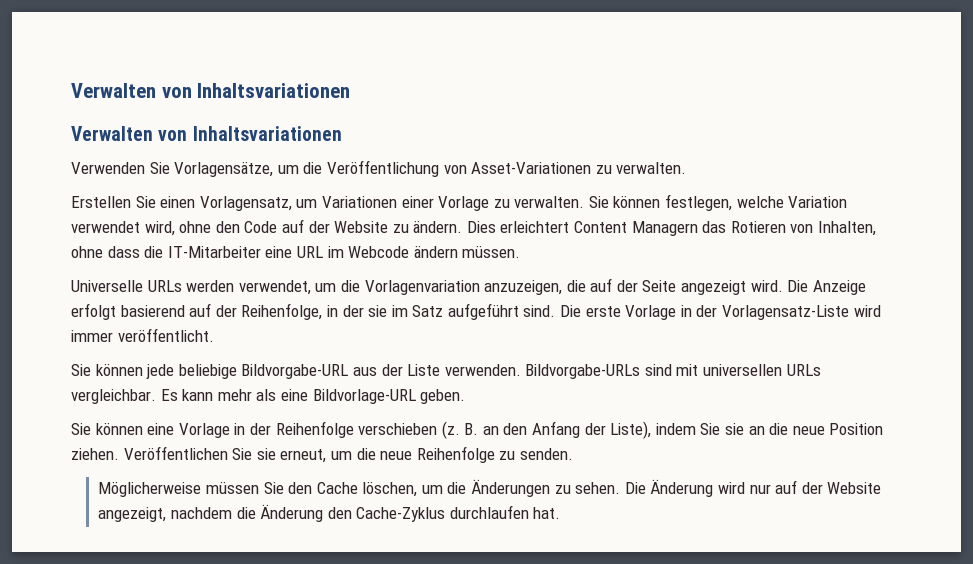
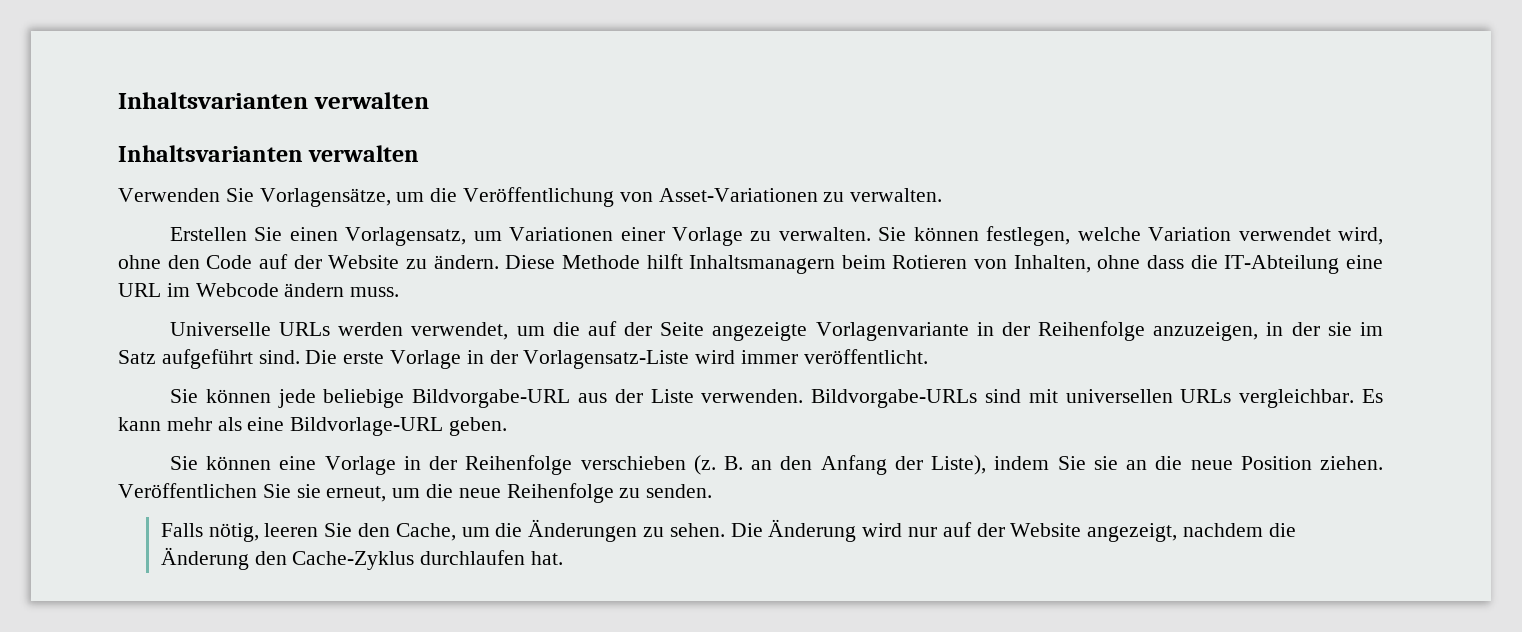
[71,83,351,98] [71,126,342,141] Verwalten von Inhaltsvariationen // Verwalten von Inhaltsvariationen -> [118,92,429,109] [118,145,420,162] Inhaltsvarianten verwalten // Inhaltsvarianten verwalten
[466,221,727,236] Dies erleichtert Content Managern das -> [505,254,886,274] Diese Methode hilft Inhaltsmanagern beim
[167,246,261,258] IT-Mitarbeiter -> [1224,255,1340,274] IT-Abteilung
[462,246,521,258] müssen. -> [350,287,400,297] muss.
[364,278,866,295] [71,303,323,320] Vorlagenvariation anzuzeigen, die auf der Seite angezeigt wird. Die Anzeige erfolgt basierend auf der Reihenfolge, -> [587,321,1259,341] auf der Seite angezeigte Vorlagenvariante in der Reihenfolge anzuzeigen,
[98,482,418,497] Möglicherweise müssen Sie den Cache löschen, -> [160,523,456,542] Falls nötig, leeren Sie den Cache,

